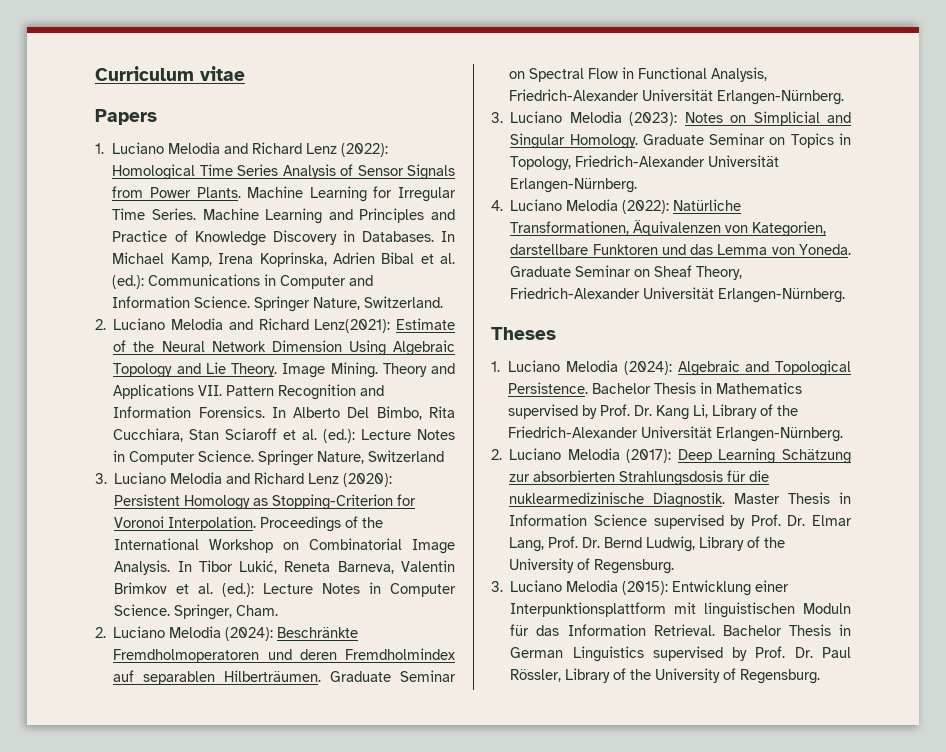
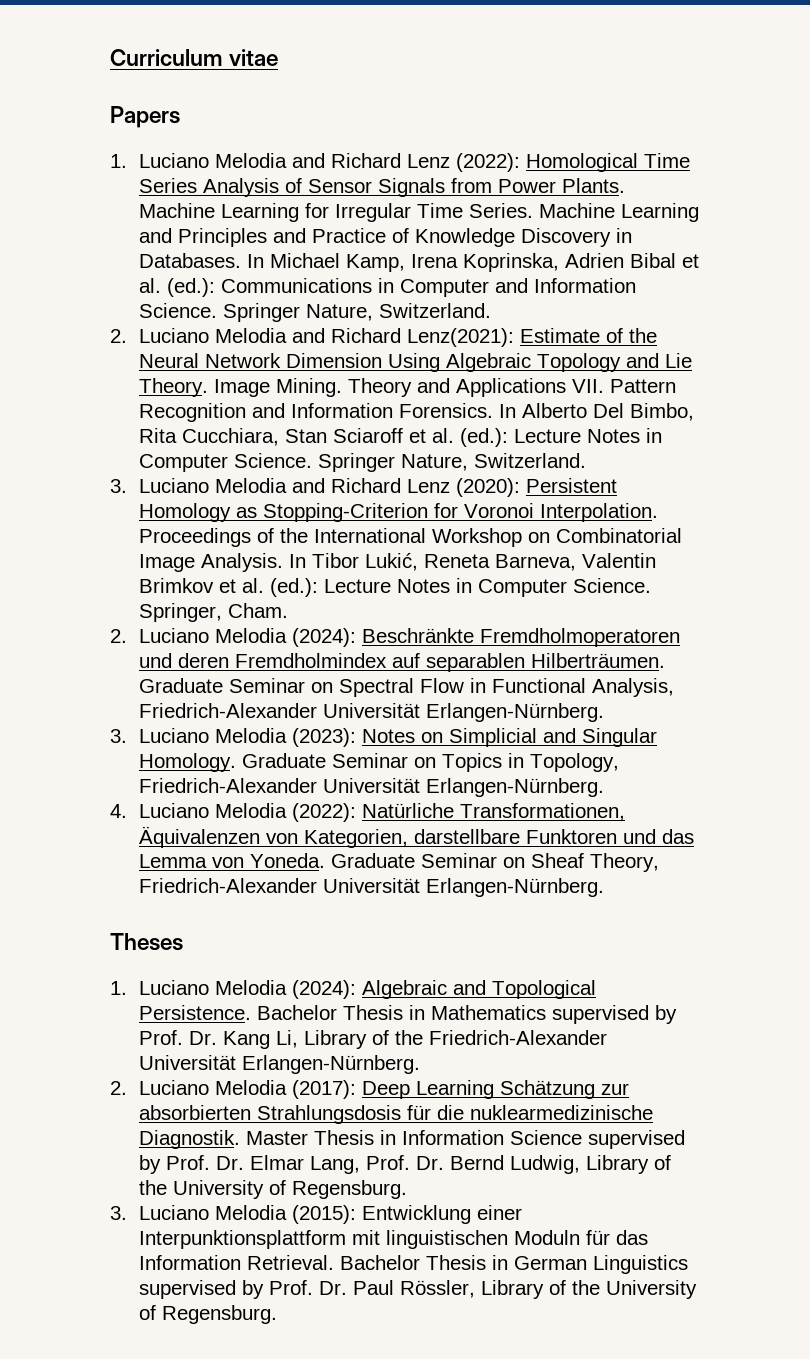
[368,450,445,462] Switzerland -> [473,453,586,468] Switzerland.

